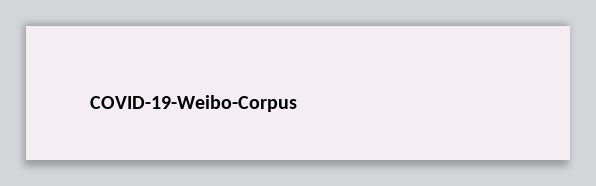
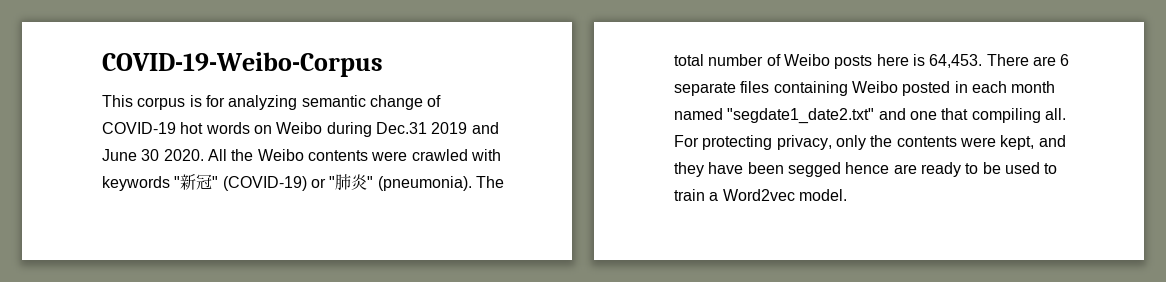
(297, 103) none -> [102,95,442,110] [102,122,499,137] [102,149,501,161] [102,174,504,191] [674,54,1070,69] [674,81,1056,96] [674,108,1066,124] [674,135,1066,150] [674,162,1058,177] [674,189,847,201] // This corpus is for analyzing semantic change of COVID-19 hot words on Weibo during Dec.31 2019 and June 30 2020. All the Weibo contents were crawled with keywords "新冠" (COVID-19) or "肺炎" (pneumonia). The total number of Weibo posts here is 64,453. There are 6 separate files containing Weibo posted in each month named "segdate1_date2.txt" and one that compiling all. For protecting privacy, only the contents were kept, and they have been segged hence are ready to be used to train a Word2vec model.

